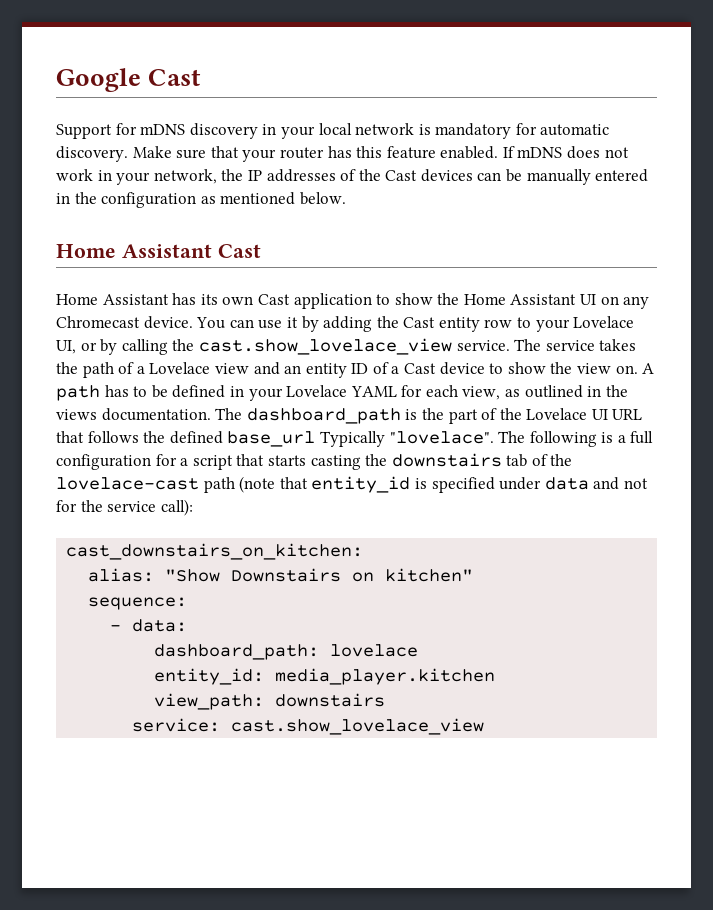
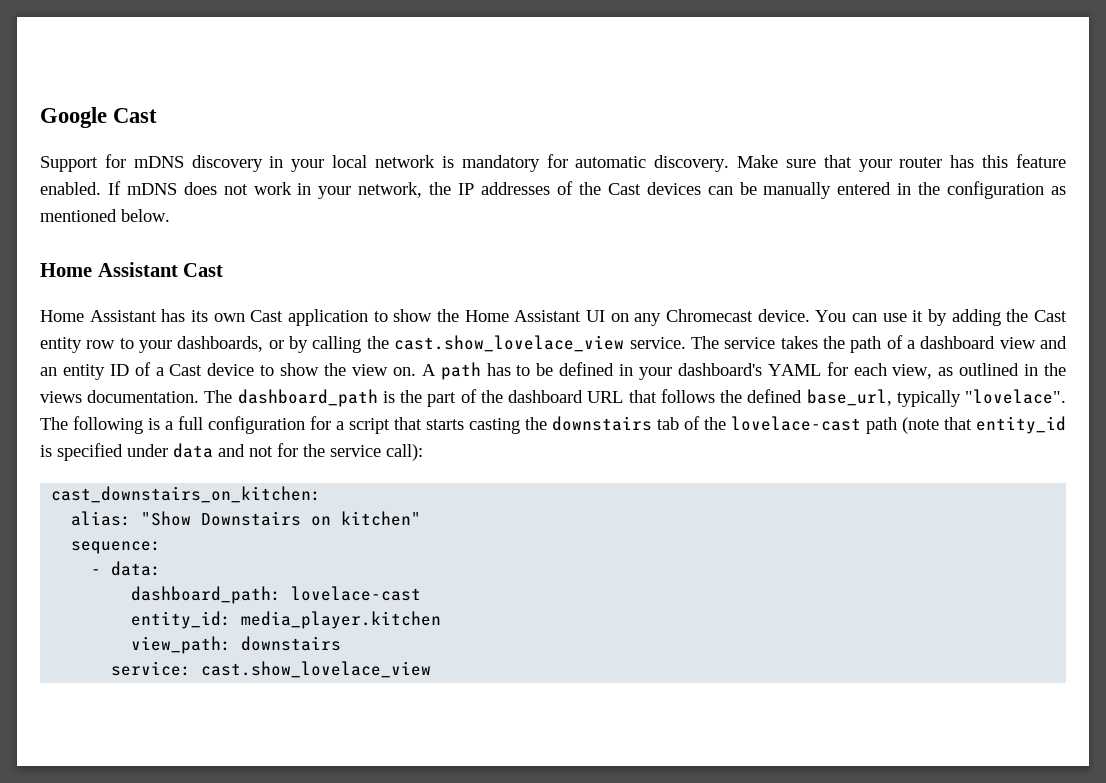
[573,316,635,328] [56,340,76,354] Lovelace UI, -> [177,336,264,352] dashboards,
[149,362,211,374] Lovelace -> [920,336,996,349] dashboard
[286,385,348,397] Lovelace -> [677,363,762,376] dashboard's
[526,408,608,420] Lovelace UI -> [508,390,584,403] dashboard
[227,431,385,447] base_url Typically -> [806,389,961,407] base_url, typically
[330,644,419,657] lovelace -> [291,586,422,601] lovelace-cast

